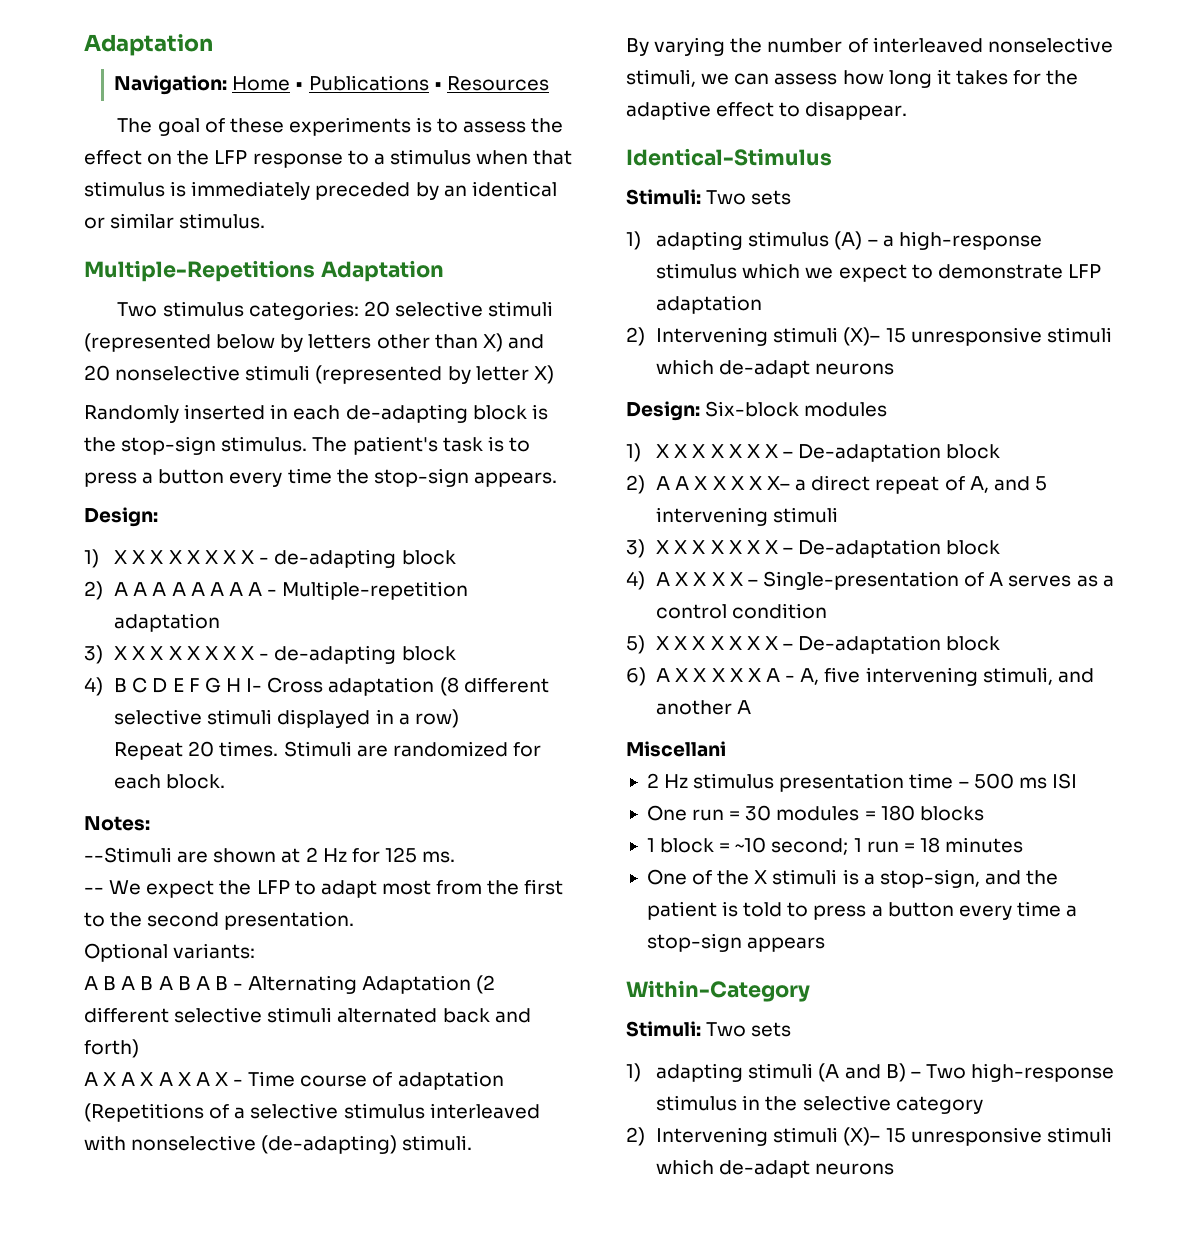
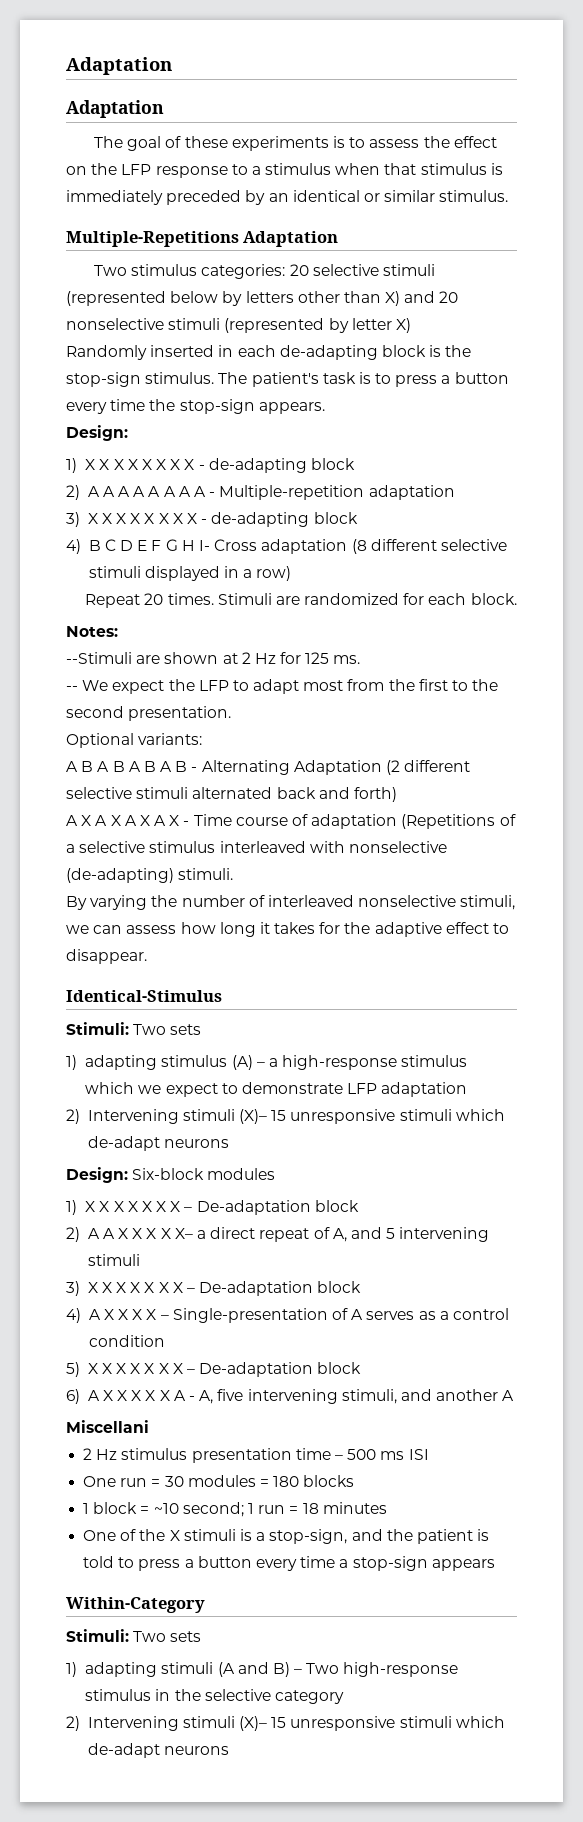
[84,34,213,56] [114,75,549,95] Adaptation // Navigation: Home • Publications • Resources -> [66,57,172,75] [66,100,164,118] Adaptation // Adaptation

